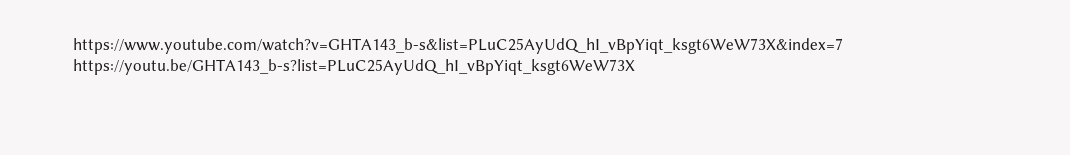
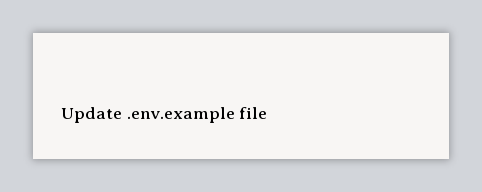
[73,38,843,54] [73,59,635,75] https://www.youtube.com/watch?v=GHTA143_b-s&list=PLuC25AyUdQ_hI_vBpYiqt_ksgt6WeW73X&index=7 https://youtu.be/GHTA143_b-s?list=PLuC25AyUdQ_hI_vBpYiqt_ksgt6WeW73X -> [61,107,268,123] Update .env.example file

